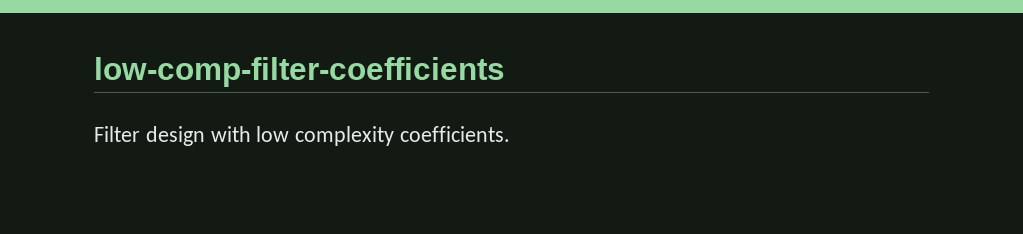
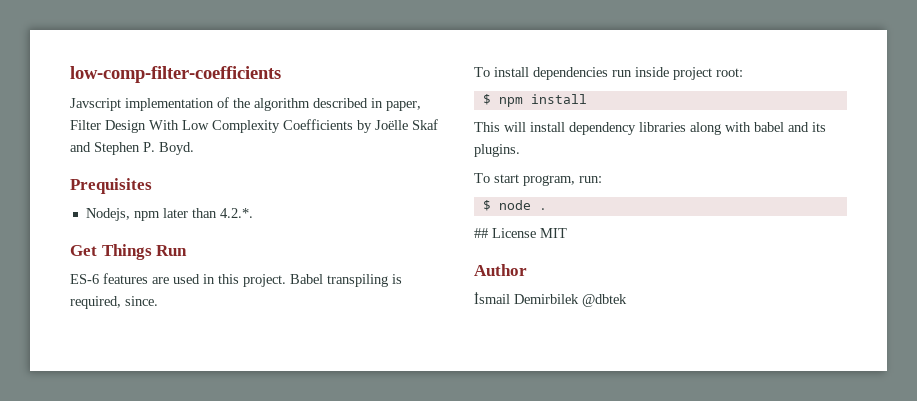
[94,126,511,146] Filter design with low complexity coefficients. -> [70,97,421,111] [70,119,438,133] [70,142,194,155] [70,178,152,194] [85,208,253,221] [70,244,188,260] [70,273,402,287] [70,296,158,309] [474,67,743,80] [482,94,587,107] [474,122,826,135] [474,144,520,157] [474,173,602,186] [482,200,547,211] [474,228,567,238] [474,264,527,276] [474,292,627,307] Javscript implementation of the algorithm described in paper, Filter Design With Low Complexity Coefficients by Joëlle Skaf and Stephen P. Boyd. // Prequisites // Nodejs, npm later than 4.2.*. // Get Things Run // ES-6 features are used in this project. Babel transpiling is required, since. // To install dependencies run inside project root: // $ npm install // This will install dependency libraries along with babel and its plugins. // To start program, run: // $ node . // ## License MIT // Author // İsmail Demirbilek @dbtek

